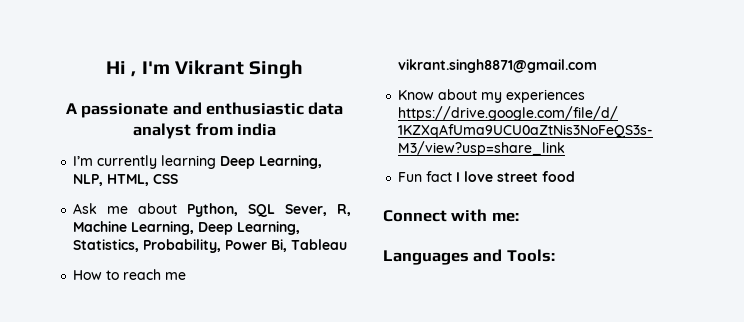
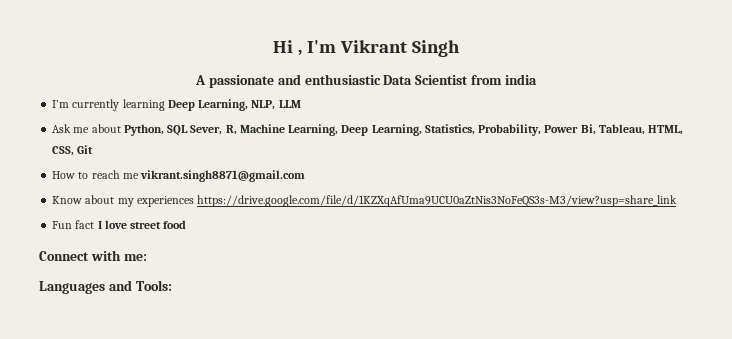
[308,102,344,115] [133,123,192,139] data analyst -> [383,75,469,85] Data Scientist
[107,174,179,186] HTML, CSS -> [278,100,301,108] LLM
[291,239,348,250] Tableau -> [598,124,684,135] [52,145,94,156] Tableau, HTML, CSS, Git

